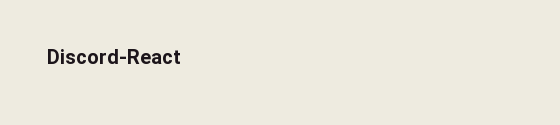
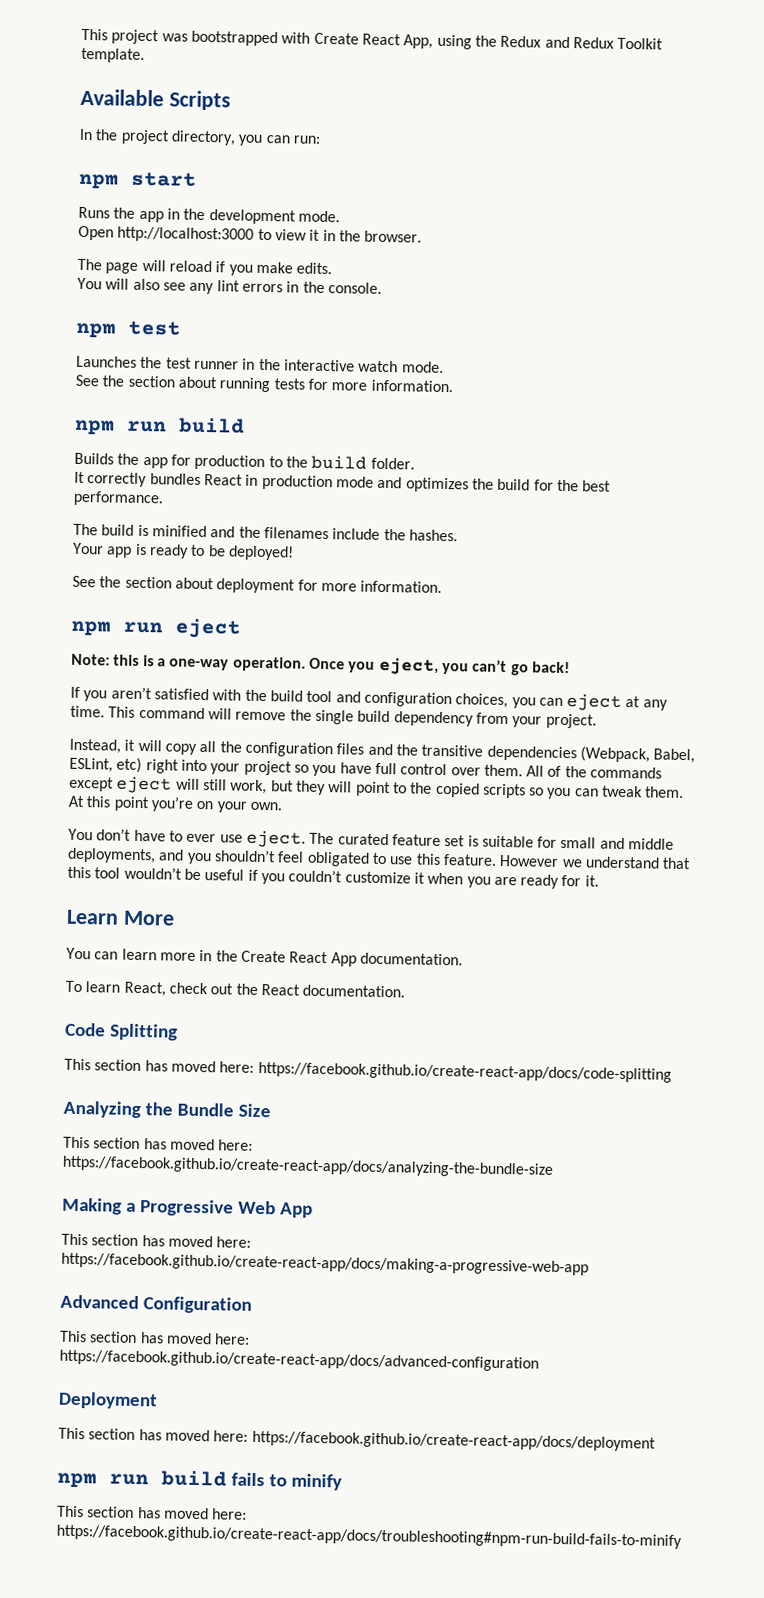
[47,49,181,64] Discord-React -> [81,28,664,50] [81,47,145,63] [80,88,231,111] [79,128,320,146] [79,171,197,189] [78,206,340,225] [78,225,423,243] [77,258,333,276] [77,277,382,295] [76,320,181,338] [76,355,444,373] [75,374,453,393] [75,417,245,435] [74,452,415,471] [74,471,612,493] [73,490,164,507] [73,523,458,542] [73,542,294,561] [72,575,443,594] [71,618,241,639] [71,653,570,676] [70,686,668,711] [70,705,597,729] [69,738,696,764] [69,757,663,779] [69,776,685,800] [68,795,282,813] [68,828,675,850] [67,847,692,870] [67,866,599,889] [66,909,175,926] [66,947,463,967] [65,980,406,998] [65,1022,178,1041] [64,1058,672,1083] [63,1100,271,1119] [63,1136,254,1151] [62,1155,553,1178] [62,1197,313,1218] [61,1233,252,1248] [61,1252,589,1276] [60,1294,252,1314] [59,1330,251,1345] [59,1349,539,1372] [58,1391,158,1410] [58,1427,656,1452] [57,1470,342,1491] [57,1505,248,1520] [56,1524,682,1550] This project was bootstrapped with Create React App, using the Redux and Redux Toolkit template. // Available Scripts // In the project directory, you can run: // npm start // Runs the app in the development mode. // Open http://localhost:3000 to view it in the browser. // The page will reload if you make edits. // You will also see any lint errors in the console. // npm test // Launches the test runner in the interactive watch mode. // See the section about running tests for more information. // npm run build // Builds the app for production to the build folder. // It correctly bundles React in production mode and optimizes the build for the best performance. // The build is minified and the filenames include the hashes. // Your app is ready to be deployed! // See the section about deployment for more information. // npm run eject // Note: this is a one-way operation. Once you eject, you can’t go back! // If you aren’t satisfied with the build tool and configuration choices, you can eject at any time. This command will remove the single build dependency from your project. // Instead, it will copy all the configuration files and the transitive dependencies (Webpack, Babel, ESLint, etc) right into your project so you have full control over them. All of the commands except eject will still work, but they will point to the copied scripts so you can tweak them. At this point you’re on your own. // You don’t have to ever use eject. The curated feature set is suitable for small and middle deployments, and you shouldn’t feel obligated to use this feature. However we understand that this tool wouldn’t be useful if you couldn’t customize it when you are ready for it. // Learn More // You can learn more in the Create React App documentation. // To learn React, check out the React documentation. // Code Splitting // This section has moved here: https://facebook.github.io/create-react-app/docs/code-splitting // Analyzing the Bundle Size // This section has moved here: https://facebook.github.io/create-react-app/docs/analyzing-the-bundle-size // Making a Progressive Web App // This section has moved here: https://facebook.github.io/create-react-app/docs/making-a-progressive-web-app // Advanced Configuration // This section has moved here: https://facebook.github.io/create-react-app/docs/advanced-configuration // Deployment // This section has moved here: https://facebook.github.io/create-react-app/docs/deployment // npm run build fails to minify // This section has moved here: https://facebook.github.io/create-react-app/docs/troubleshooting#npm-run-build-fails-to-minify

